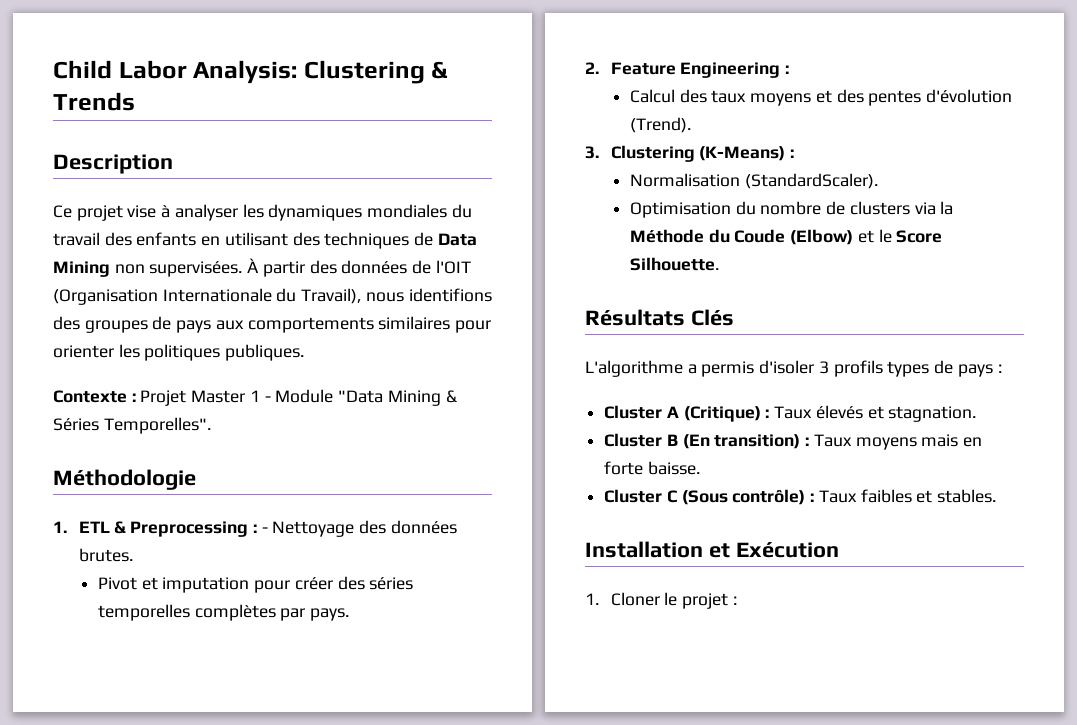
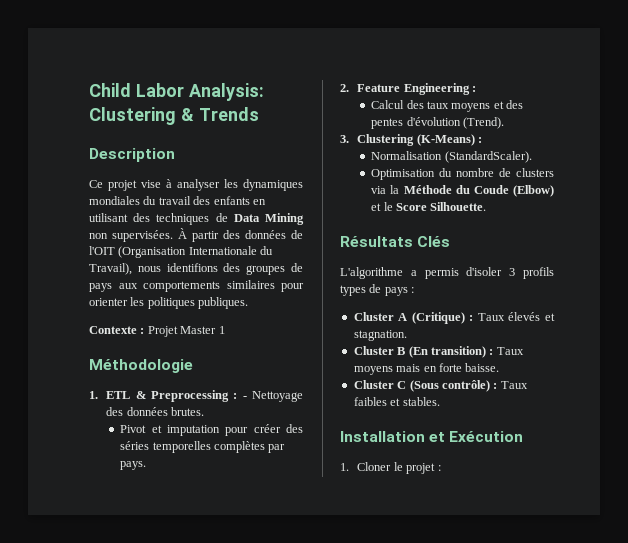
[264,389,457,406] [53,417,211,434] - Module "Data Mining & Séries Temporelles". -> (225, 330) none

